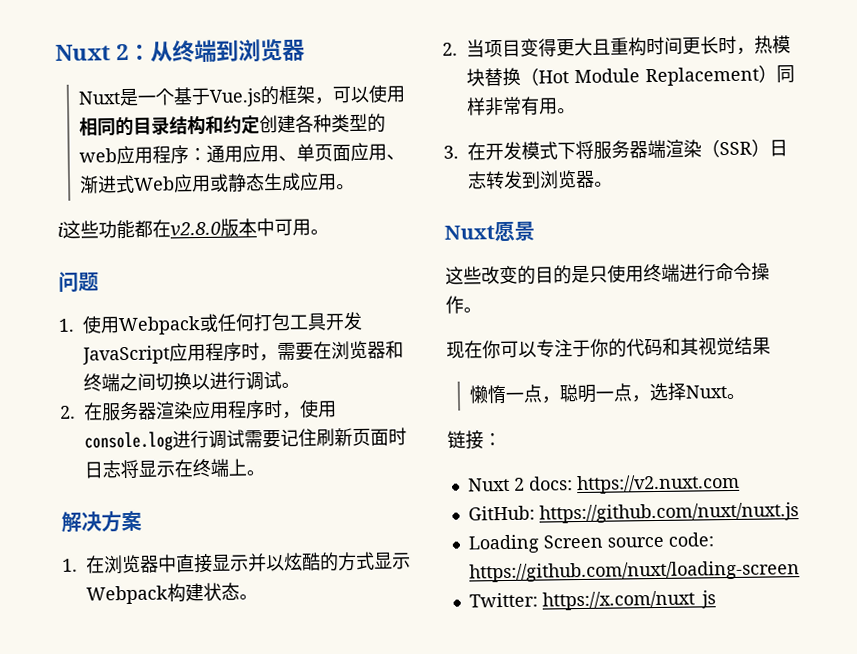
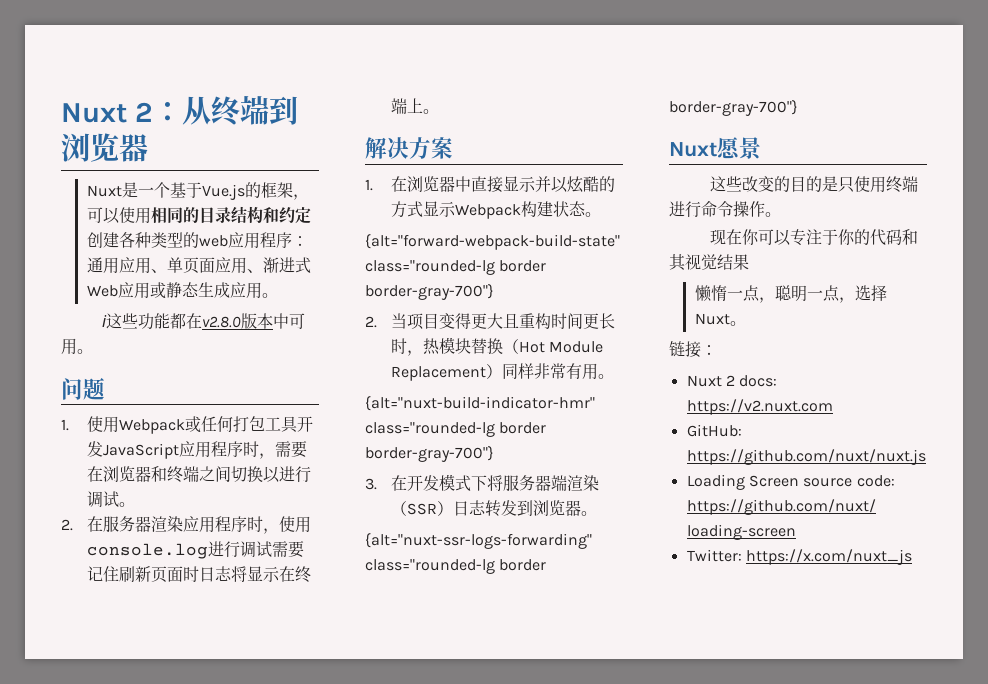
(258, 597) none -> [365,234,620,250] [365,260,547,275] [365,284,494,300] // {alt="forward-webpack-build-state" class="rounded-lg border border-gray-700"}
(576, 111) none -> [365,396,595,411] [365,422,547,437] [365,446,494,462] // {alt="nuxt-build-indicator-hmr" class="rounded-lg border border-gray-700"}
(613, 184) none -> [365,533,592,549] [365,559,547,574] [669,100,798,116] // {alt="nuxt-ssr-logs-forwarding" class="rounded-lg border border-gray-700"}

